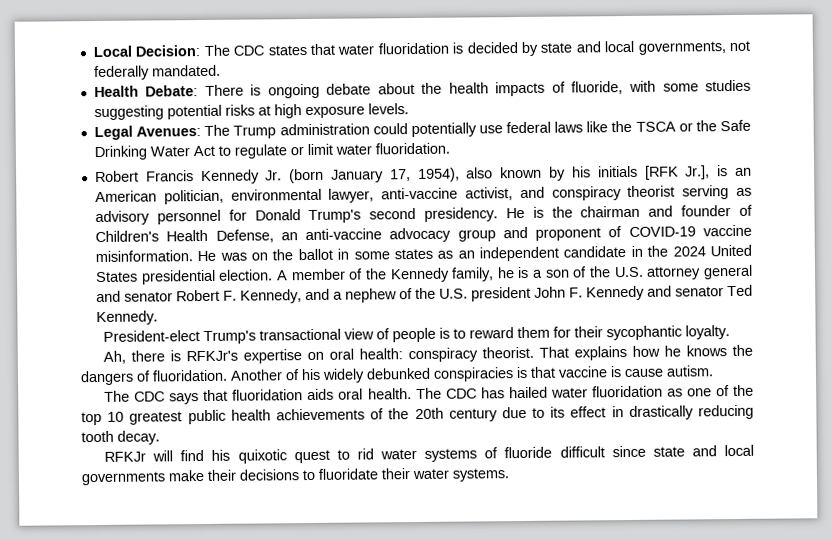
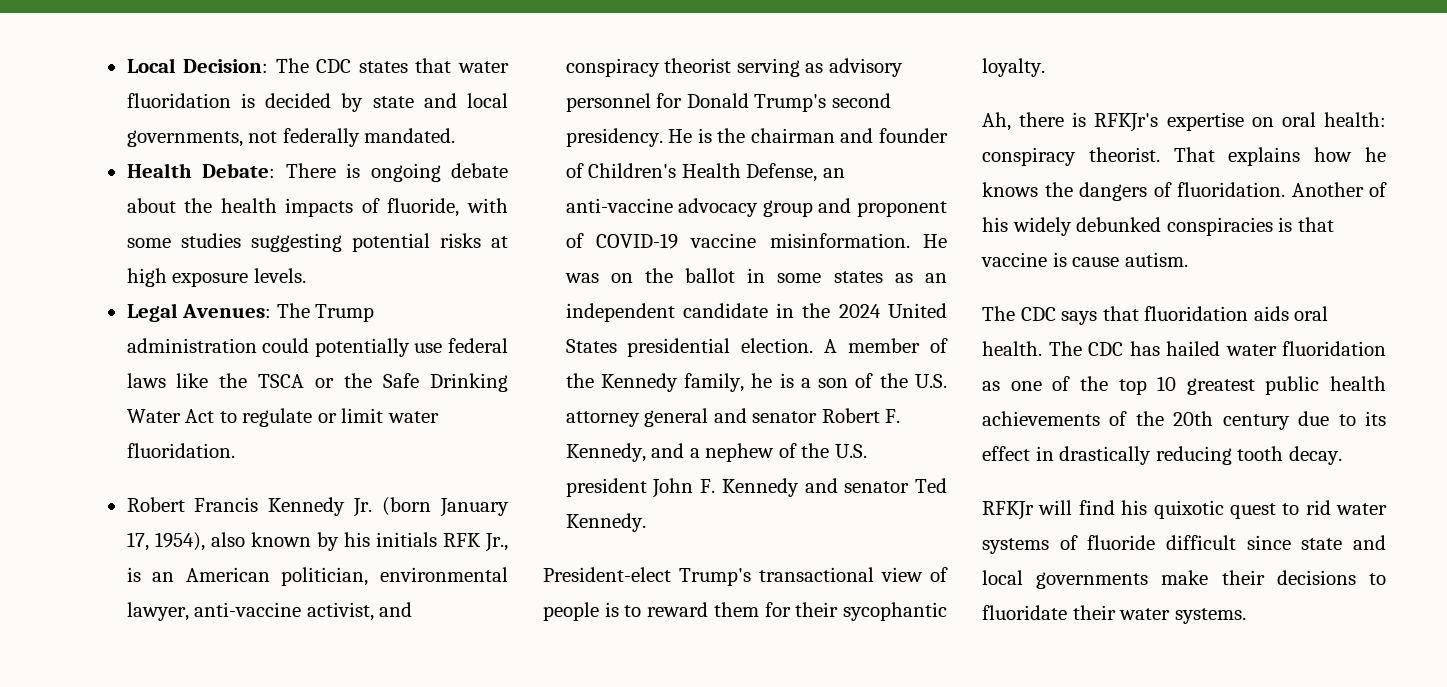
[644,165,711,180] [RFK Jr.], -> [442,533,508,552] RFK Jr.,

